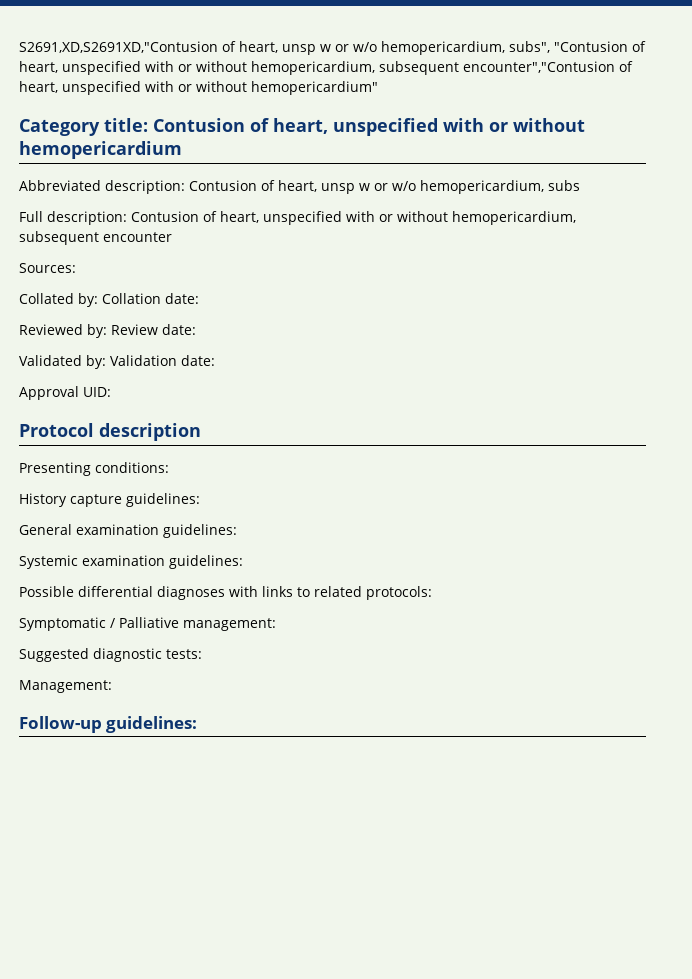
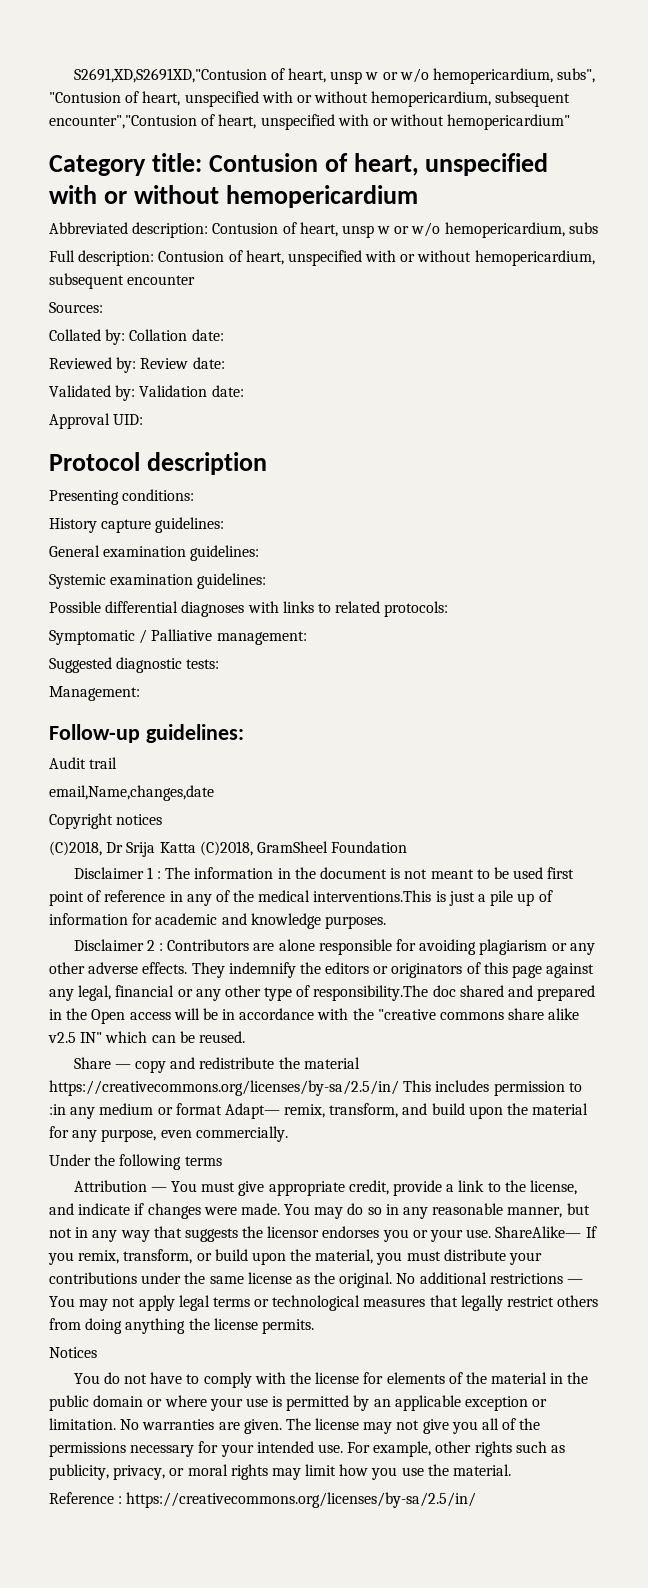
(198, 724) none -> [49,757,118,769] [49,785,214,801] [49,813,163,829] [49,841,408,857] [73,867,575,879] [49,890,553,906] [49,913,386,929] [73,939,595,955] [49,962,595,978] [49,985,596,1001] [49,1008,580,1024] [48,1031,245,1043] [73,1057,360,1073] [49,1080,582,1096] [49,1103,589,1119] [49,1126,288,1142] [49,1154,222,1170] [73,1180,577,1196] [49,1203,590,1219] [49,1226,597,1242] [48,1249,543,1265] [49,1272,584,1288] [49,1295,599,1311] [49,1318,314,1334] [49,1347,97,1358] [73,1372,589,1388] [49,1395,548,1411] [49,1418,541,1434] [49,1441,566,1457] [49,1464,512,1480] [49,1492,477,1508] // Audit trail // email,Name,changes,date // Copyright notices // (C)2018, Dr Srija Katta (C)2018, GramSheel Foundation // Disclaimer 1 : The information in the document is not meant to be used first point of reference in any of the medical interventions.This is just a pile up of information for academic and knowledge purposes. // Disclaimer 2 : Contributors are alone responsible for avoiding plagiarism or any other adverse effects. They indemnify the editors or originators of this page against any legal, financial or any other type of responsibility.The doc shared and prepared in the Open access will be in accordance with the "creative commons share alike v2.5 IN" which can be reused. // Share — copy and redistribute the material https://creativecommons.org/licenses/by-sa/2.5/in/ This includes permission to :in any medium or format Adapt— remix, transform, and build upon the material for any purpose, even commercially. // Under the following terms // Attribution — You must give appropriate credit, provide a link to the license, and indicate if changes were made. You may do so in any reasonable manner, but not in any way that suggests the licensor endorses you or your use. ShareAlike— If you remix, transform, or build upon the material, you must distribute your contributions under the same license as the original. No additional restrictions — You may not apply legal terms or technological measures that legally restrict others from doing anything the license permits. // Notices // You do not have to comply with the license for elements of the material in the public domain or where your use is permitted by an applicable exception or limitation. No warranties are given. The license may not give you all of the permissions necessary for your intended use. For example, other rights such as publicity, privacy, or moral rights may limit how you use the material. // Reference : https://creativecommons.org/licenses/by-sa/2.5/in/

